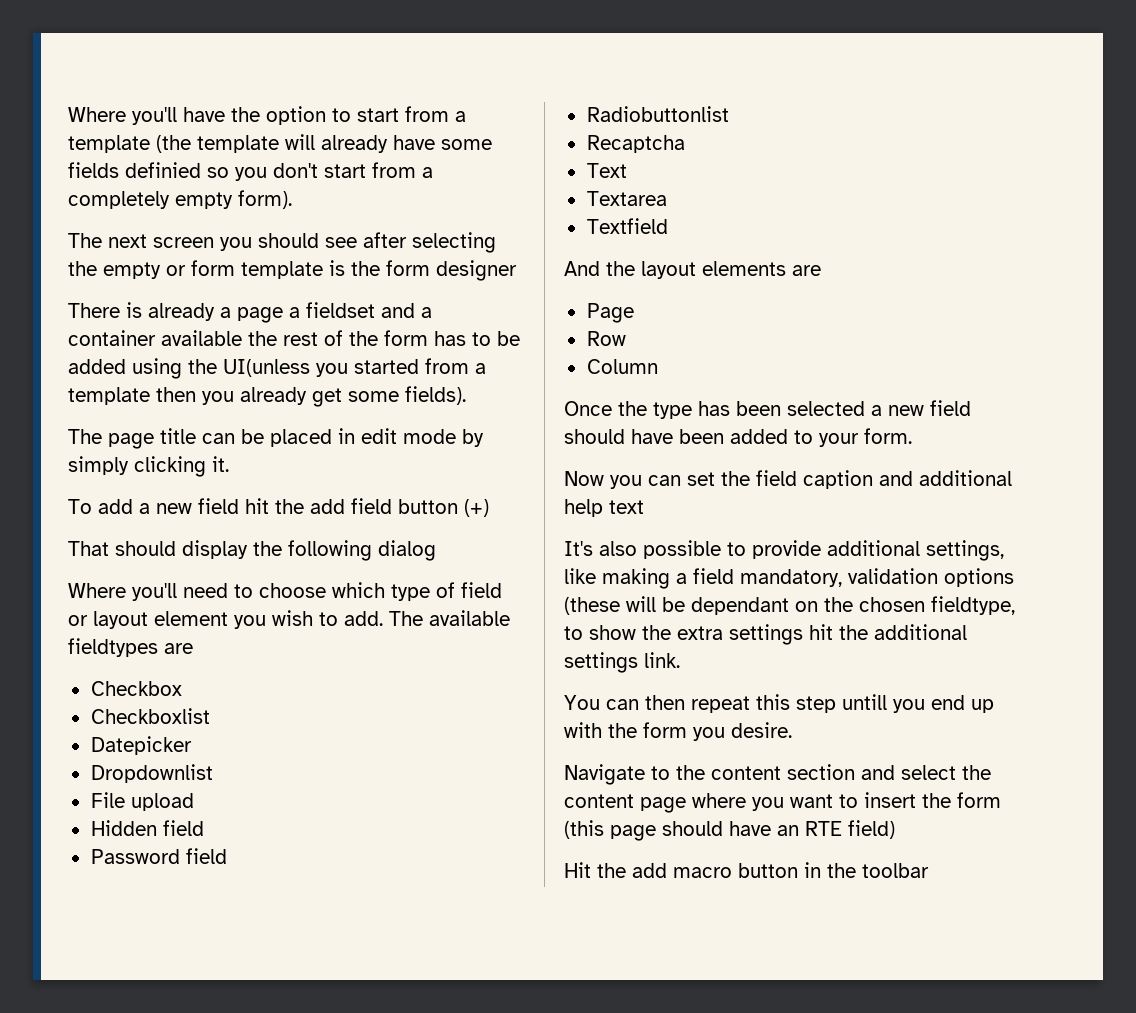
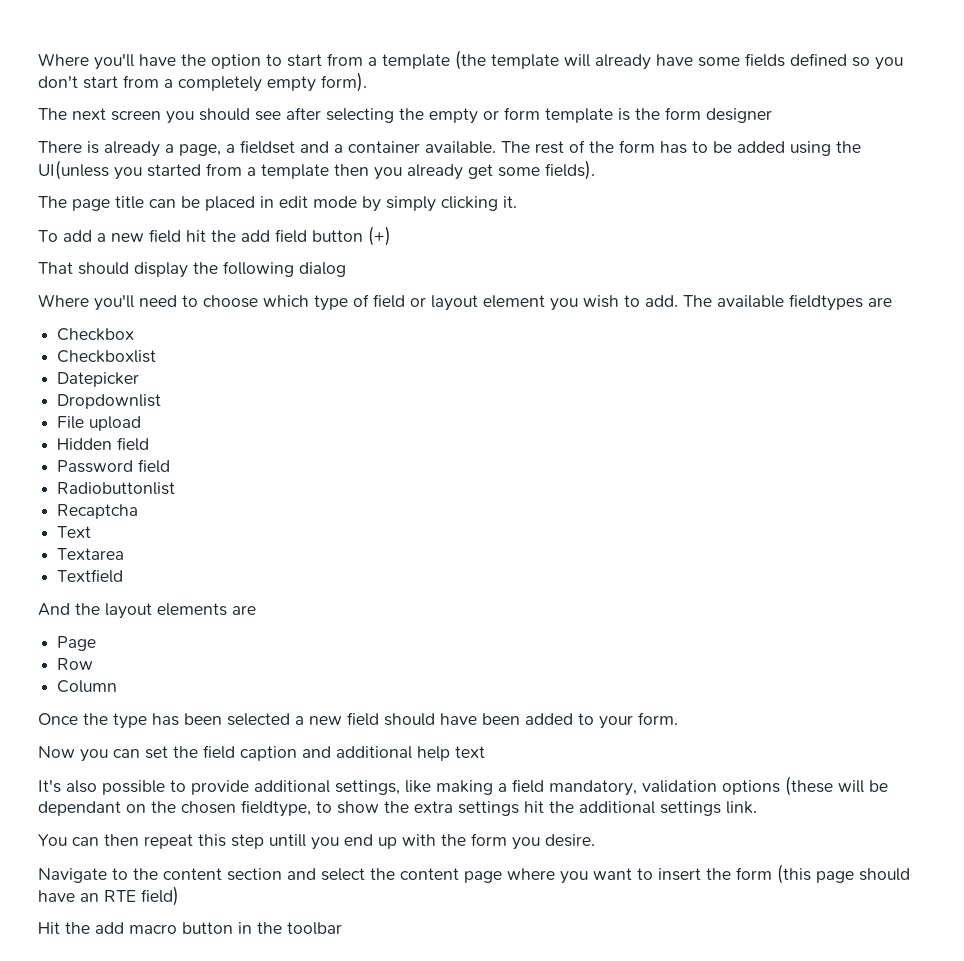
[125,162,201,178] definied -> [790,53,847,66] defined
[237,307,283,323] page -> [179,144,221,156] page,
[161,330,277,346] available the -> [425,141,530,154] available. The

